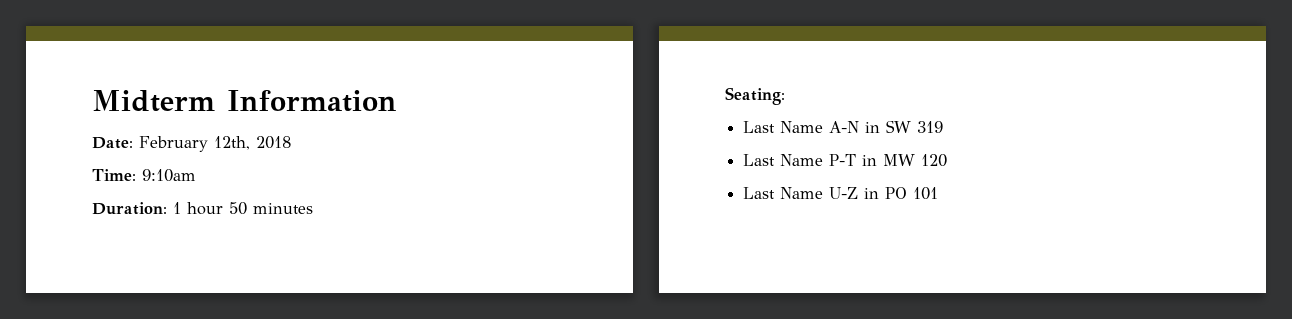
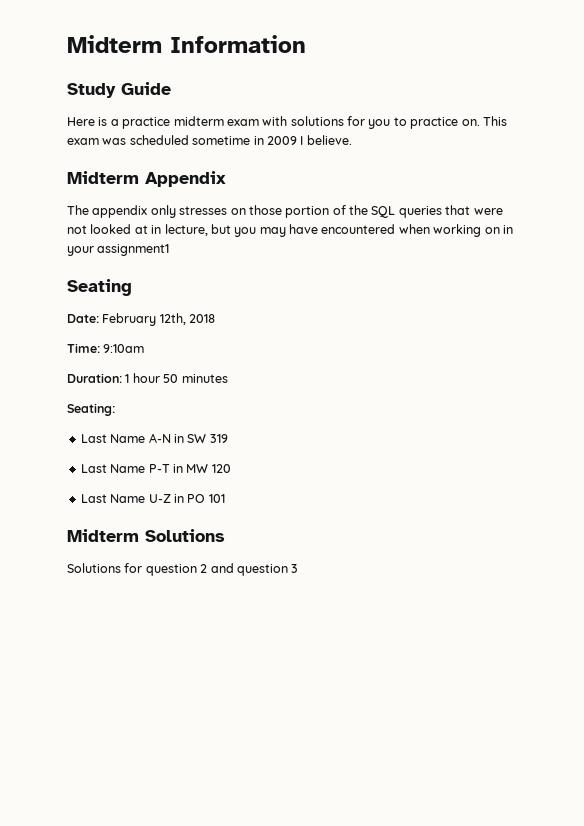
(397, 101) none -> [67,82,171,98] [67,116,507,129] [67,135,352,145] [67,171,226,187] [67,205,503,218] [67,224,513,237] [67,244,170,256] [67,279,132,296] // Study Guide // Here is a practice midterm exam with solutions for you to practice on. This exam was scheduled sometime in 2009 I believe. // Midterm Appendix // The appendix only stresses on those portion of the SQL queries that were not looked at in lecture, but you may have encountered when working on in your assignment1 // Seating
(939, 193) none -> [67,529,225,542] [67,563,299,576] // Midterm Solutions // Solutions for question 2 and question 3

